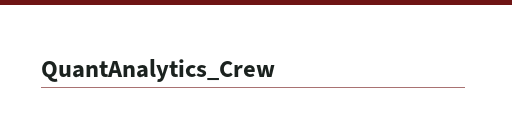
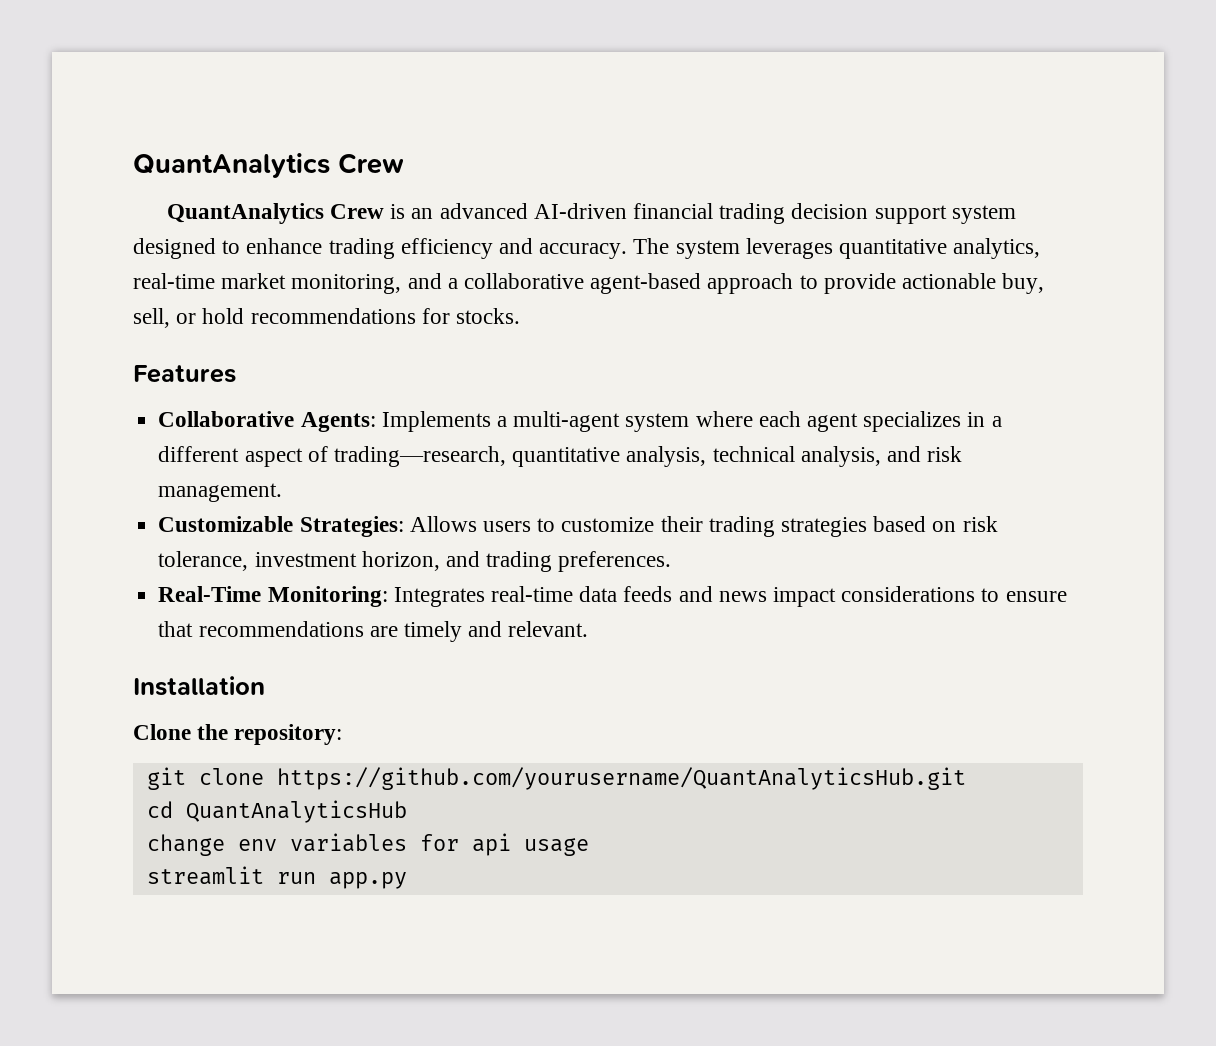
[41,59,275,82] QuantAnalytics_Crew -> [133,153,404,178] [166,203,1016,224] [133,238,1041,259] [133,273,1045,294] [133,308,521,328] [133,365,236,383] [158,411,1002,432] [158,446,963,467] [158,483,283,502] [158,516,998,537] [158,551,672,572] [158,586,1067,607] [158,621,589,642] [133,676,265,696] [133,724,343,745] [146,767,966,790] [146,800,407,823] [146,833,589,856] [146,866,407,889] QuantAnalytics Crew // QuantAnalytics Crew is an advanced AI-driven financial trading decision support system designed to enhance trading efficiency and accuracy. The system leverages quantitative analytics, real-time market monitoring, and a collaborative agent-based approach to provide actionable buy, sell, or hold recommendations for stocks. // Features // Collaborative Agents: Implements a multi-agent system where each agent specializes in a different aspect of trading—research, quantitative analysis, technical analysis, and risk management. // Customizable Strategies: Allows users to customize their trading strategies based on risk tolerance, investment horizon, and trading preferences. // Real-Time Monitoring: Integrates real-time data feeds and news impact considerations to ensure that recommendations are timely and relevant. // Installation // Clone the repository: // git clone https://github.com/yourusername/QuantAnalyticsHub.git // cd QuantAnalyticsHub // change env variables for api usage // streamlit run app.py

